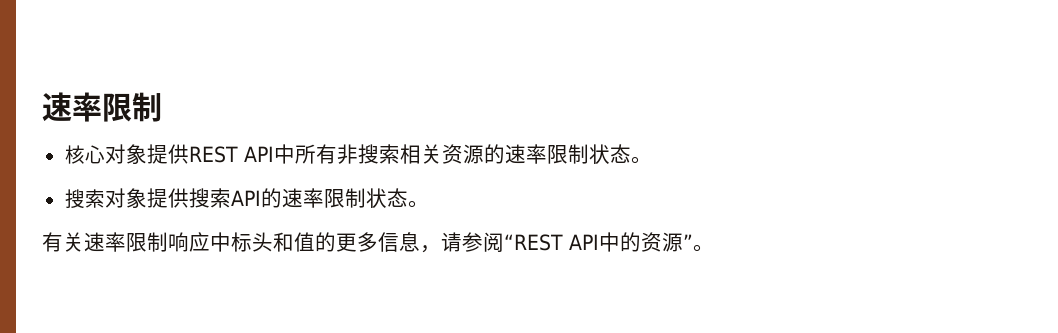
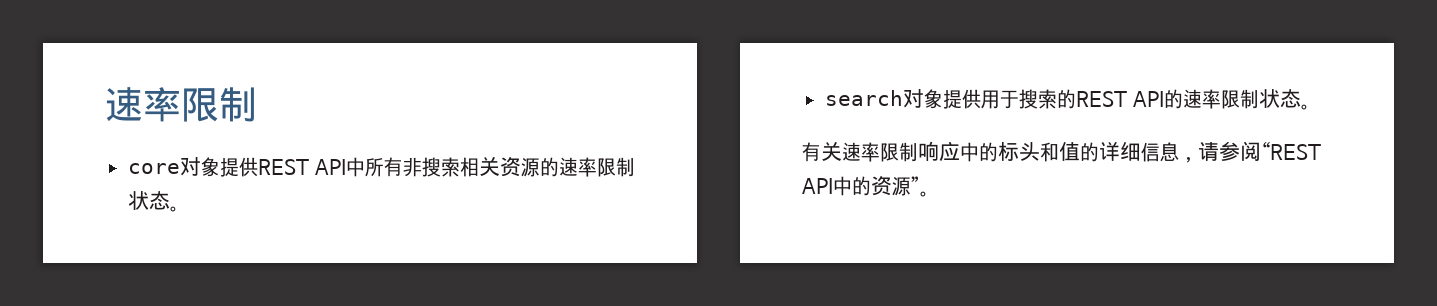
[64,145,105,164] 核心 -> [128,163,181,174] core
[64,188,231,209] 搜索对象提供搜索 -> [825,89,1128,109] search对象提供用于搜索的REST
(231, 242) none -> [979,142,998,162] 的
[336,232,378,252] 更多 -> [1099,142,1141,161] 详细

